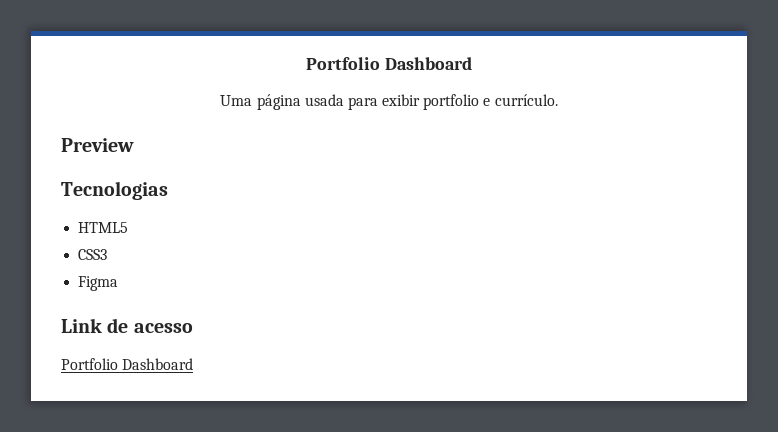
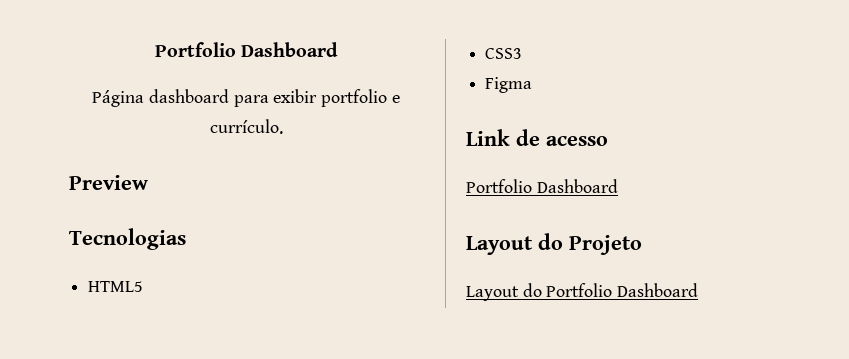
[306,57,472,70] [220,94,344,110] Portfolio Dashboard // Uma página usada -> [154,42,339,57] [92,89,229,107] Portfolio Dashboard // Página dashboard
(194, 364) none -> [466,233,642,255] [466,283,699,301] // Layout do Projeto // Layout do Portfolio Dashboard

